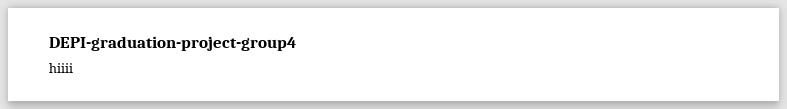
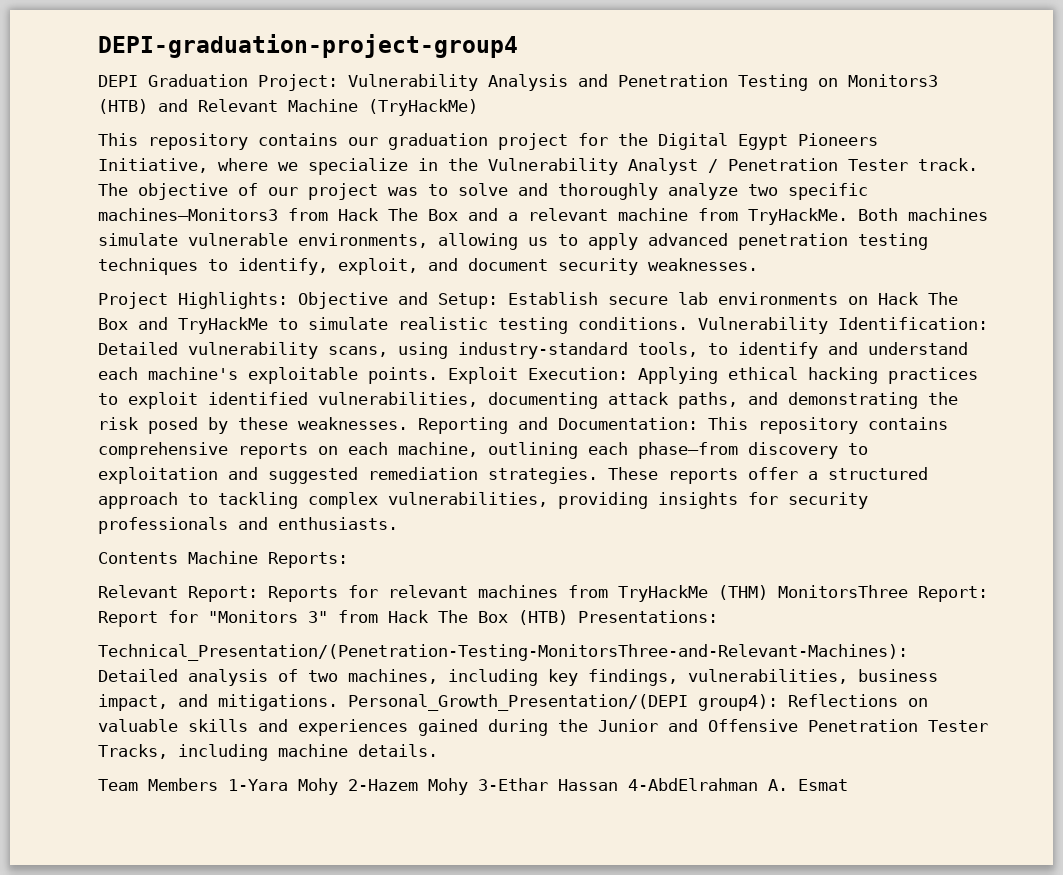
[49,63,73,73] hiiii -> [98,74,938,91] [98,99,478,116] [98,133,878,150] [98,158,978,175] [98,183,868,200] [98,208,988,225] [98,233,928,250] [98,258,758,275] [98,292,958,309] [98,317,988,334] [98,342,968,359] [98,367,978,384] [98,392,958,409] [98,417,948,434] [98,442,868,459] [98,467,928,484] [98,492,868,509] [98,517,398,534] [98,551,348,568] [98,585,988,602] [98,610,718,627] [98,644,908,661] [98,669,938,686] [98,694,928,711] [98,719,988,736] [98,744,438,761] [98,778,848,795] DEPI Graduation Project: Vulnerability Analysis and Penetration Testing on Monitors3 (HTB) and Relevant Machine (TryHackMe) // This repository contains our graduation project for the Digital Egypt Pioneers Initiative, where we specialize in the Vulnerability Analyst / Penetration Tester track. The objective of our project was to solve and thoroughly analyze two specific machines—Monitors3 from Hack The Box and a relevant machine from TryHackMe. Both machines simulate vulnerable environments, allowing us to apply advanced penetration testing techniques to identify, exploit, and document security weaknesses. // Project Highlights: Objective and Setup: Establish secure lab environments on Hack The Box and TryHackMe to simulate realistic testing conditions. Vulnerability Identification: Detailed vulnerability scans, using industry-standard tools, to identify and understand each machine's exploitable points. Exploit Execution: Applying ethical hacking practices to exploit identified vulnerabilities, documenting attack paths, and demonstrating the risk posed by these weaknesses. Reporting and Documentation: This repository contains comprehensive reports on each machine, outlining each phase—from discovery to exploitation and suggested remediation strategies. These reports offer a structured approach to tackling complex vulnerabilities, providing insights for security professionals and enthusiasts. // Contents Machine Reports: // Relevant Report: Reports for relevant machines from TryHackMe (THM) MonitorsThree Report: Report for "Monitors 3" from Hack The Box (HTB) Presentations: // Technical_Presentation/(Penetration-Testing-MonitorsThree-and-Relevant-Machines): Detailed analysis of two machines, including key findings, vulnerabilities, business impact, and mitigations. Personal_Growth_Presentation/(DEPI group4): Reflections on valuable skills and experiences gained during the Junior and Offensive Penetration Tester Tracks, including machine details. // Team Members 1-Yara Mohy 2-Hazem Mohy 3-Ethar Hassan 4-AbdElrahman A. Esmat

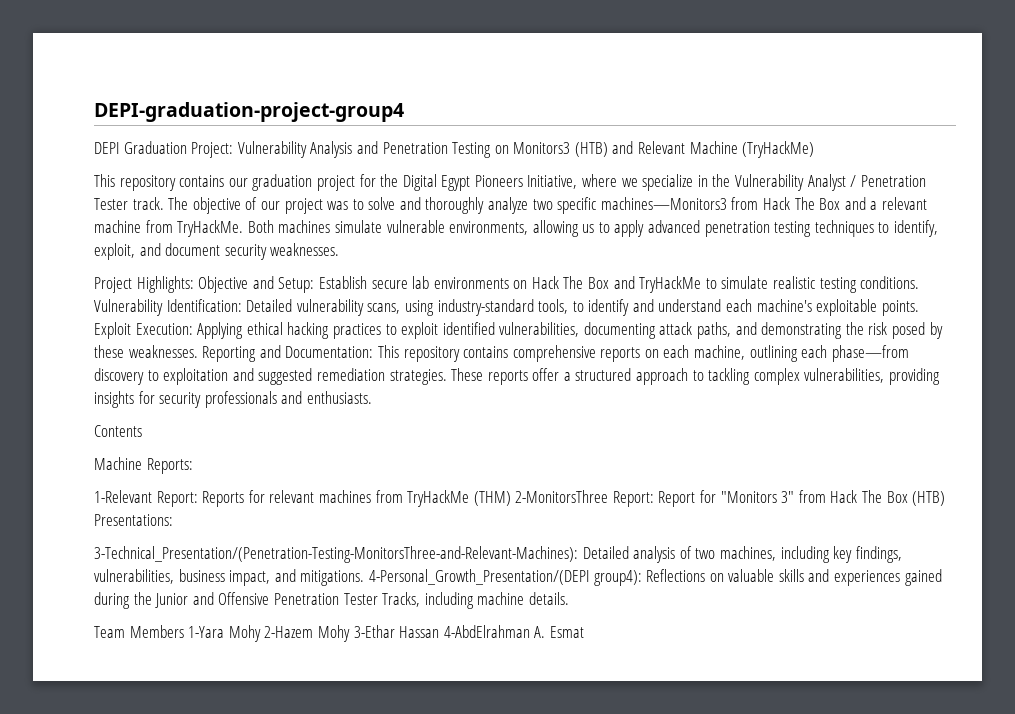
(178, 558) none -> (142, 431) //
[98,585,178,598] Relevant -> [94,490,152,503] 1-Relevant
[778,585,908,598] MonitorsThree -> [515,490,609,503] 2-MonitorsThree
[98,644,908,661] Technical_Presentation/(Penetration-Testing-MonitorsThree-and-Relevant-Machines): -> [94,546,578,563] 3-Technical_Presentation/(Penetration-Testing-MonitorsThree-and-Relevant-Machines):
[348,694,688,711] Personal_Growth_Presentation/(DEPI -> [368,569,589,585] 4-Personal_Growth_Presentation/(DEPI

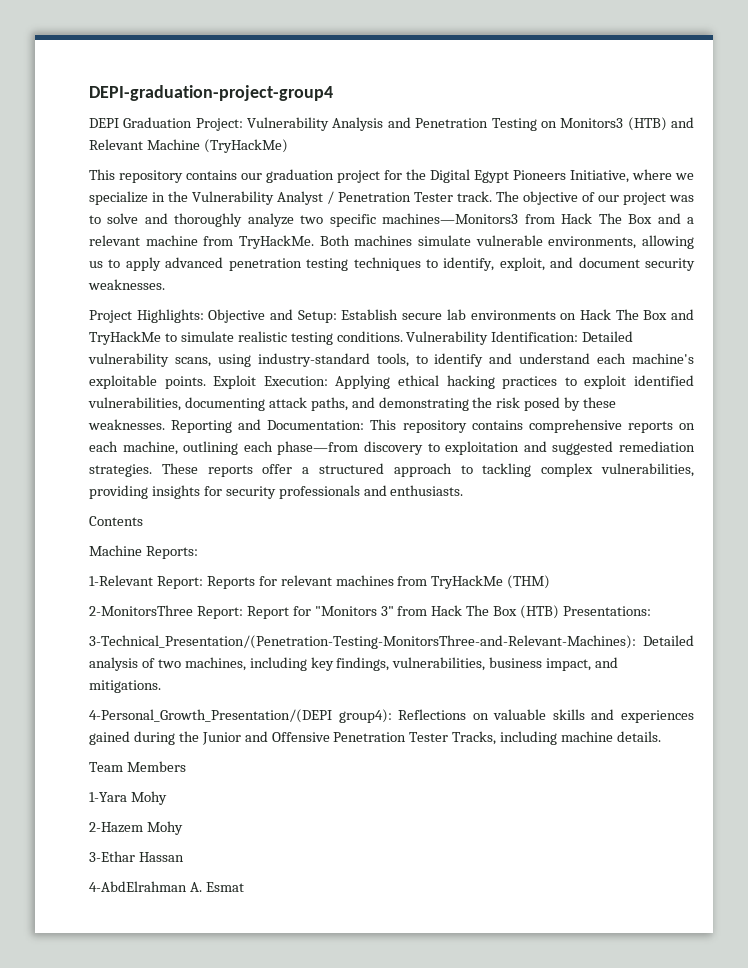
(511, 498) none -> (551, 582) //
(365, 578) none -> (161, 686) //
(184, 631) none -> (186, 766) //
(261, 633) none -> (167, 798) //
(350, 633) none -> (183, 828) //
(440, 632) none -> (184, 857) //

